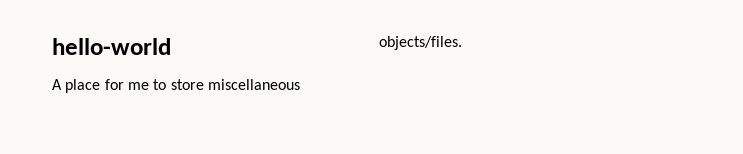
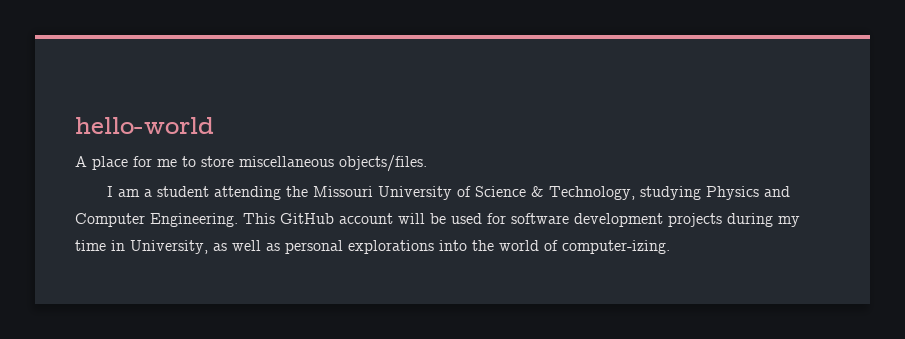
(462, 43) none -> [107,186,791,200] [75,213,800,227] [75,240,670,254] // I am a student attending the Missouri University of Science & Technology, studying Physics and Computer Engineering. This GitHub account will be used for software development projects during my time in University, as well as personal explorations into the world of computer-izing.

